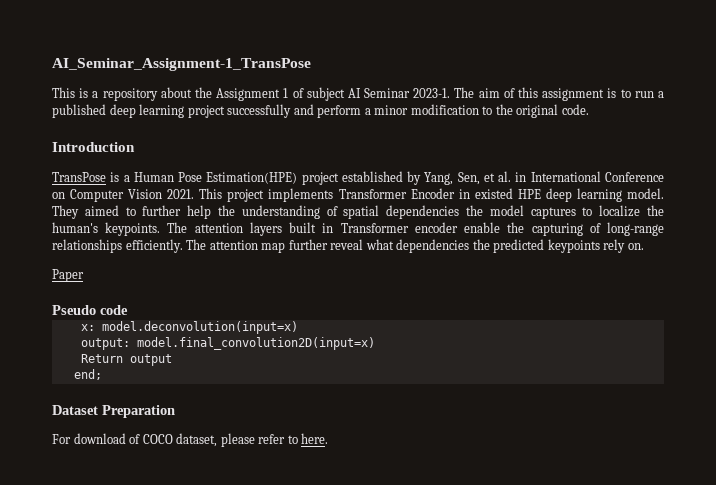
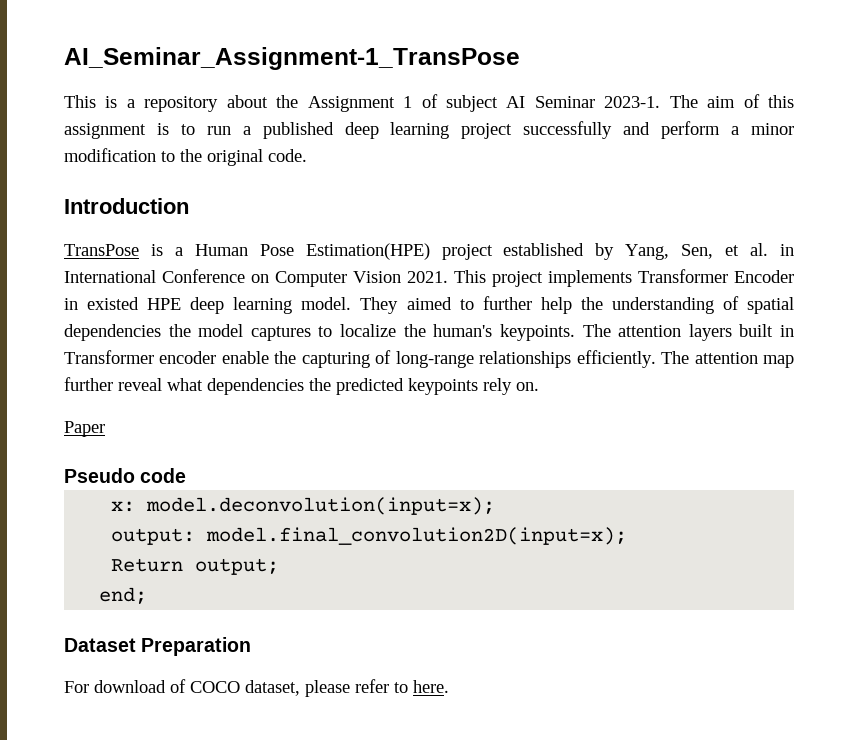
[101,321,298,334] model.deconvolution(input=x) -> [146,497,496,515] model.deconvolution(input=x);
[136,337,375,350] model.final_convolution2D(input=x) -> [206,527,628,545] model.final_convolution2D(input=x);
[129,354,172,366] output -> [195,558,280,575] output;

